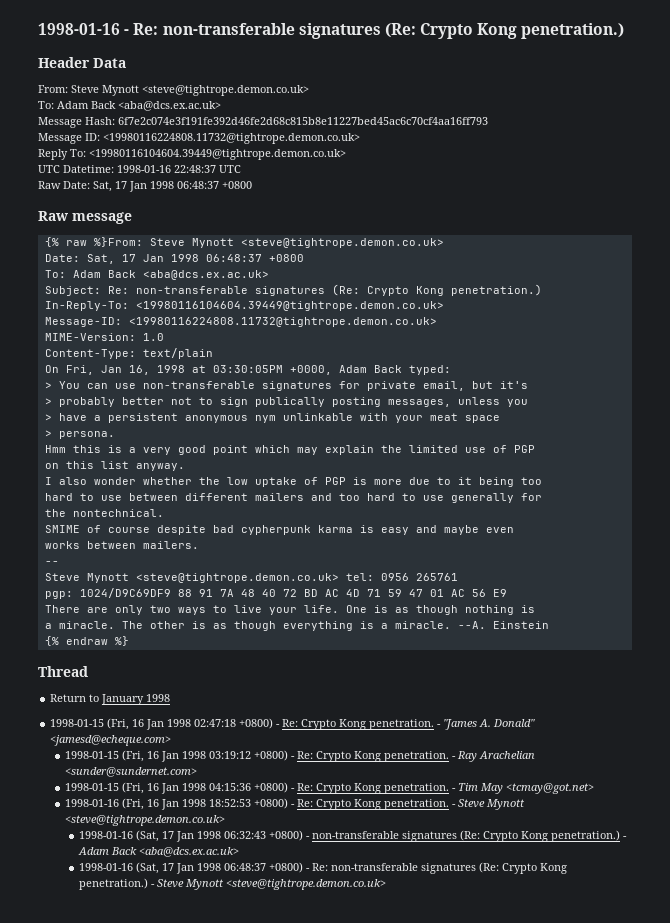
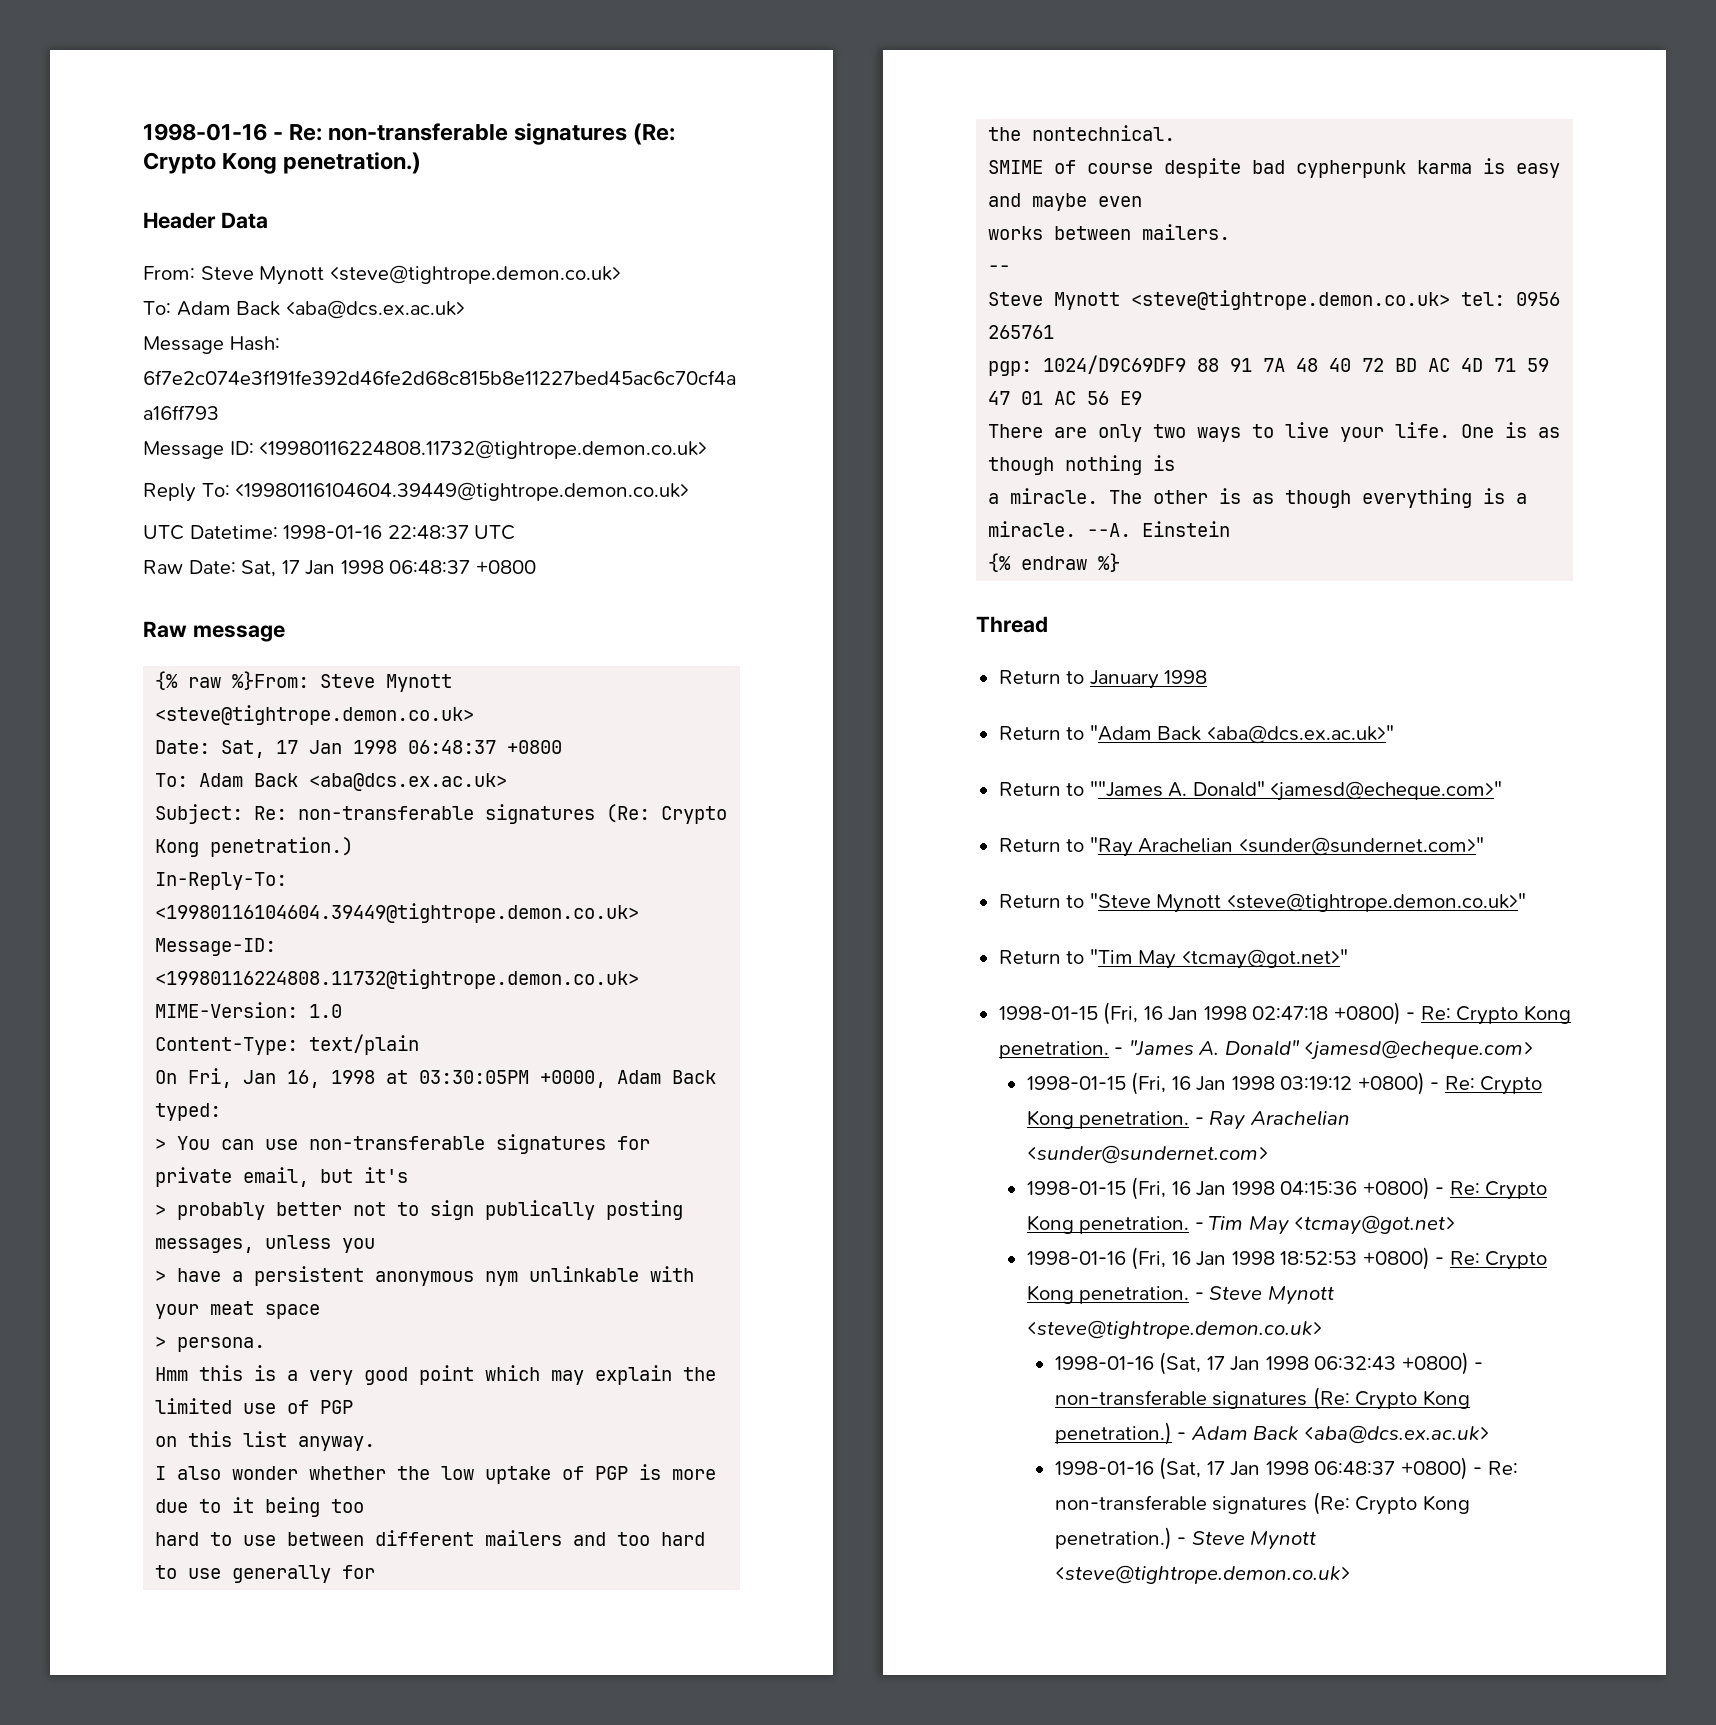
(171, 698) none -> [998,725,1394,744] [998,781,1503,801] [998,837,1484,857] [998,893,1526,913] [998,949,1348,969] // Return to "Adam Back <aba@dcs.ex.ac.uk>" // Return to ""James A. Donald" <jamesd@echeque.com>" // Return to "Ray Arachelian <sunder@sundernet.com>" // Return to "Steve Mynott <steve@tightrope.demon.co.uk>" // Return to "Tim May <tcmay@got.net>"

